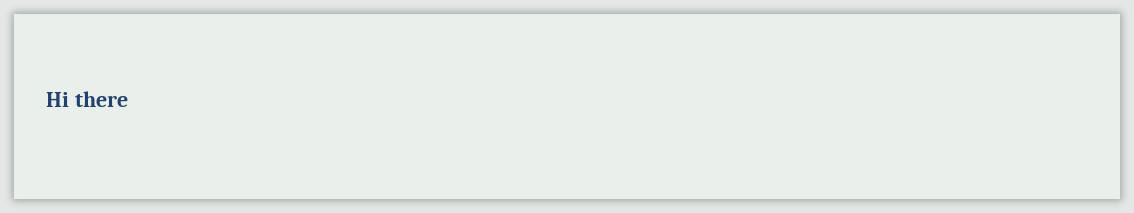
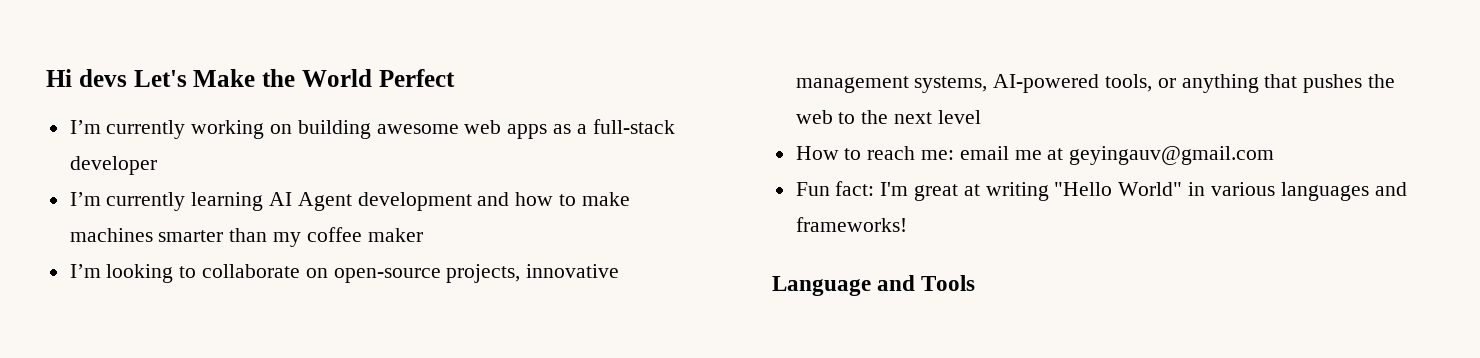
[74,91,128,107] there -> [78,69,455,87] [69,119,675,139] [69,156,157,175] [69,192,630,211] [69,227,423,247] [69,264,620,283] [795,74,1396,93] [795,110,981,124] [795,146,1275,165] [795,181,1407,201] [795,217,907,232] [772,275,976,296] devs Let's Make the World Perfect // I’m currently working on building awesome web apps as a full-stack developer // I’m currently learning AI Agent development and how to make machines smarter than my coffee maker // I’m looking to collaborate on open-source projects, innovative management systems, AI-powered tools, or anything that pushes the web to the next level // How to reach me: email me at geyingauv@gmail.com // Fun fact: I'm great at writing "Hello World" in various languages and frameworks! // Language and Tools

